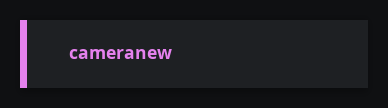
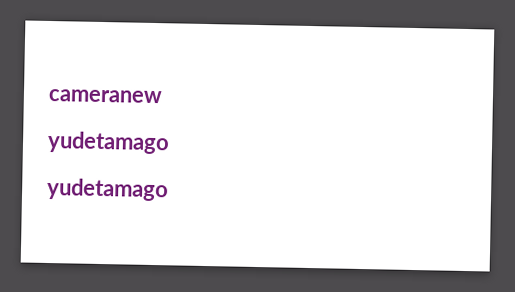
(172, 54) none -> [47,130,170,155] [46,177,169,202] // yudetamago // yudetamago

